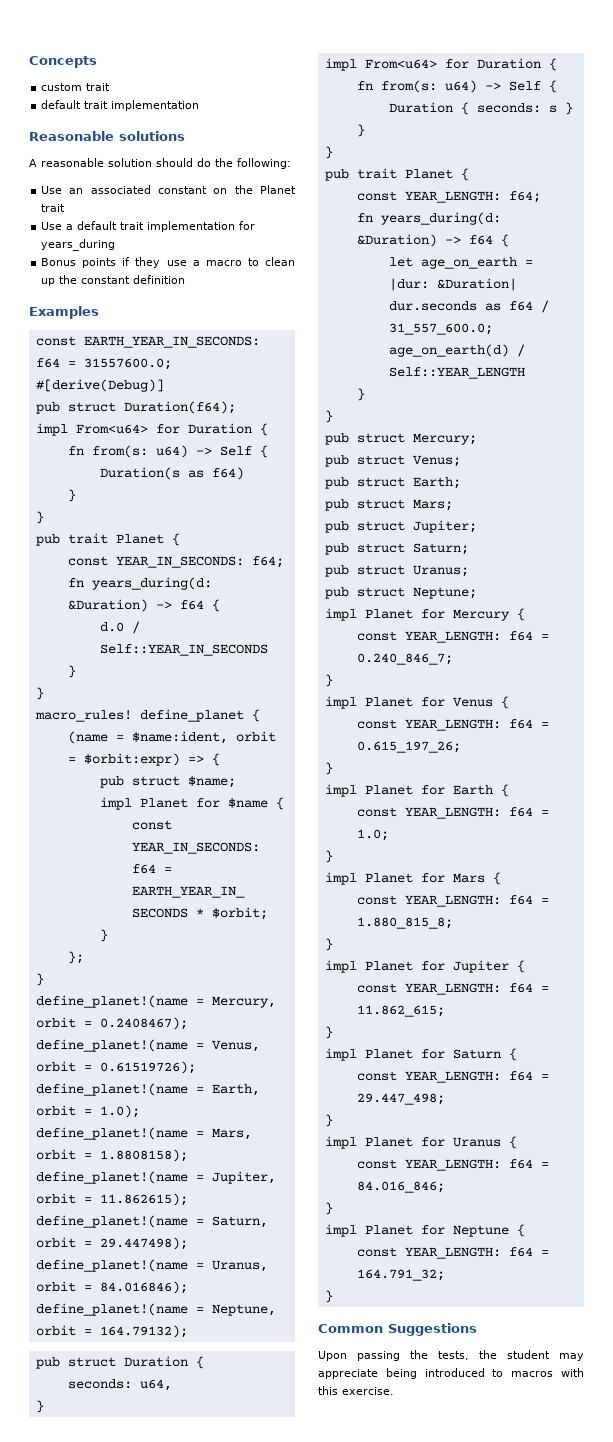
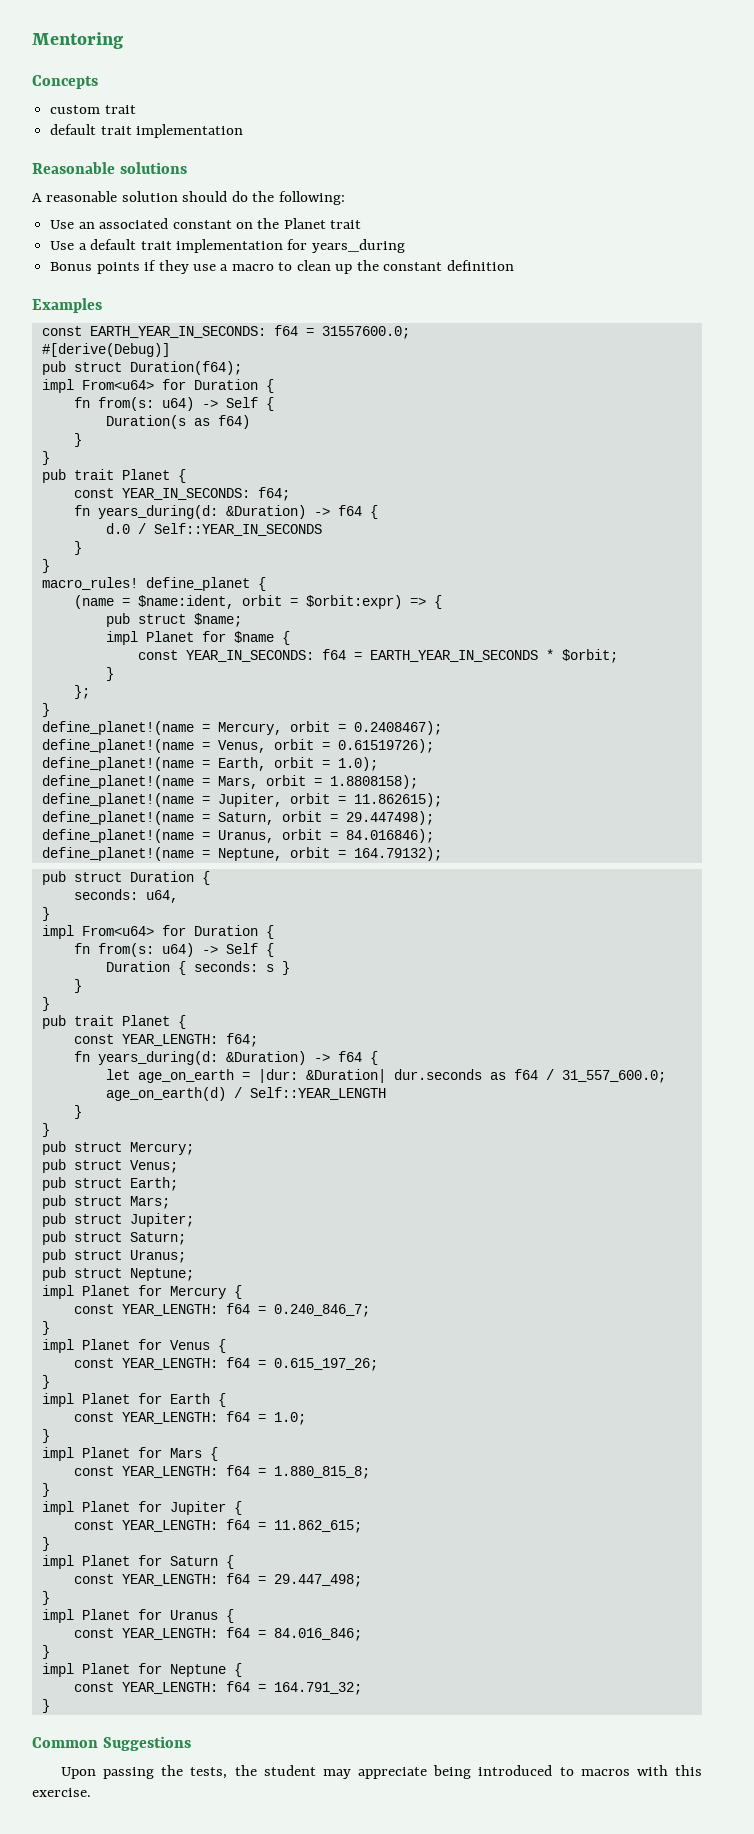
(29, 62) none -> [32,32,123,49] Mentoring //

